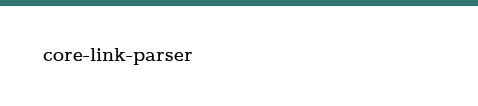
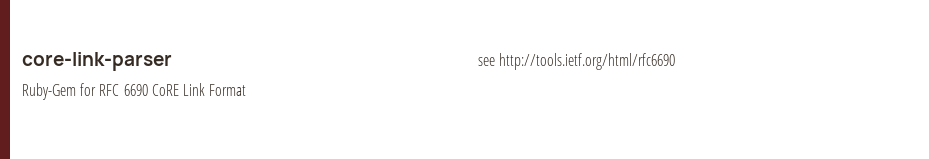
(193, 56) none -> [22,83,247,100] [478,53,676,70] // Ruby-Gem for RFC 6690 CoRE Link Format // see http://tools.ietf.org/html/rfc6690

